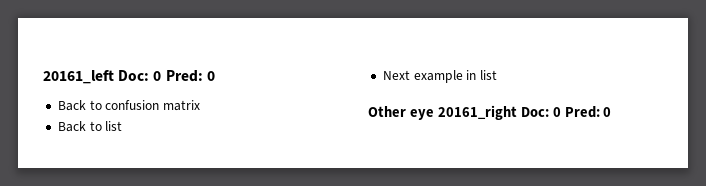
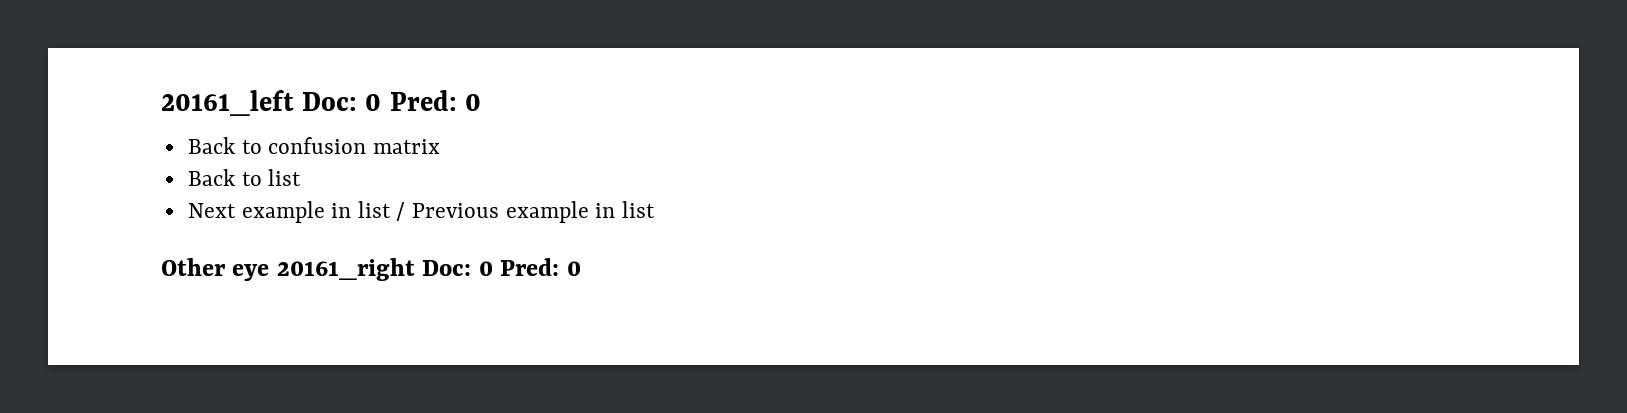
(497, 75) none -> [396,201,655,223] / Previous example in list

